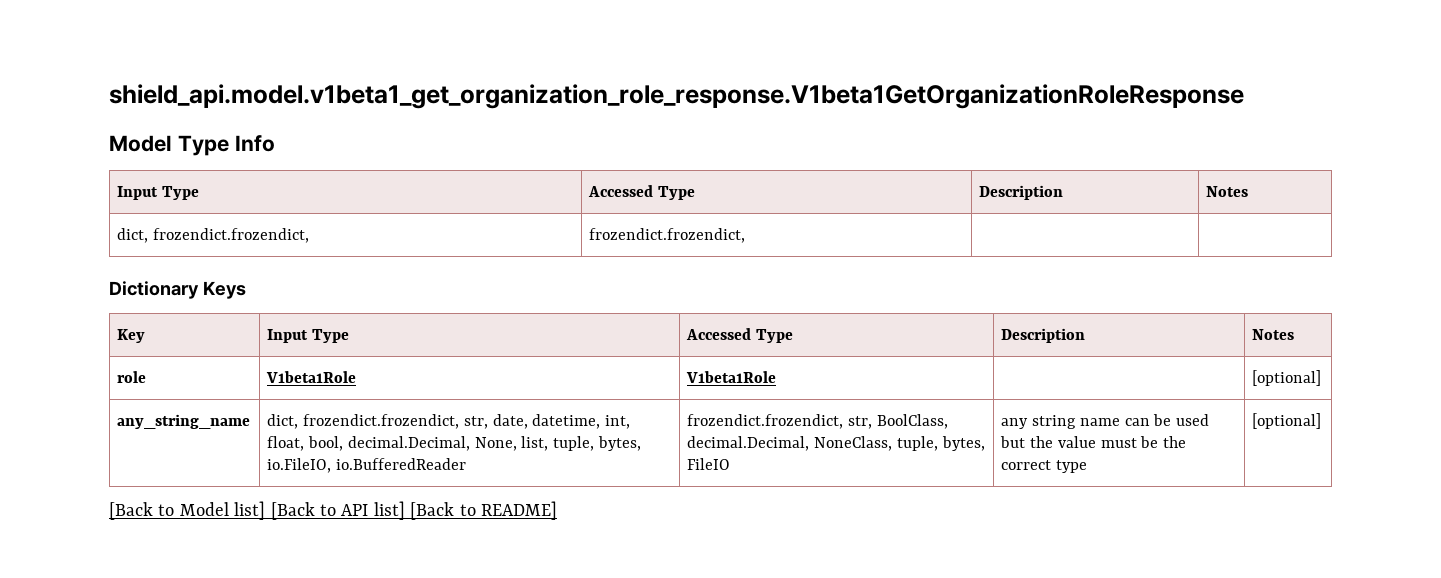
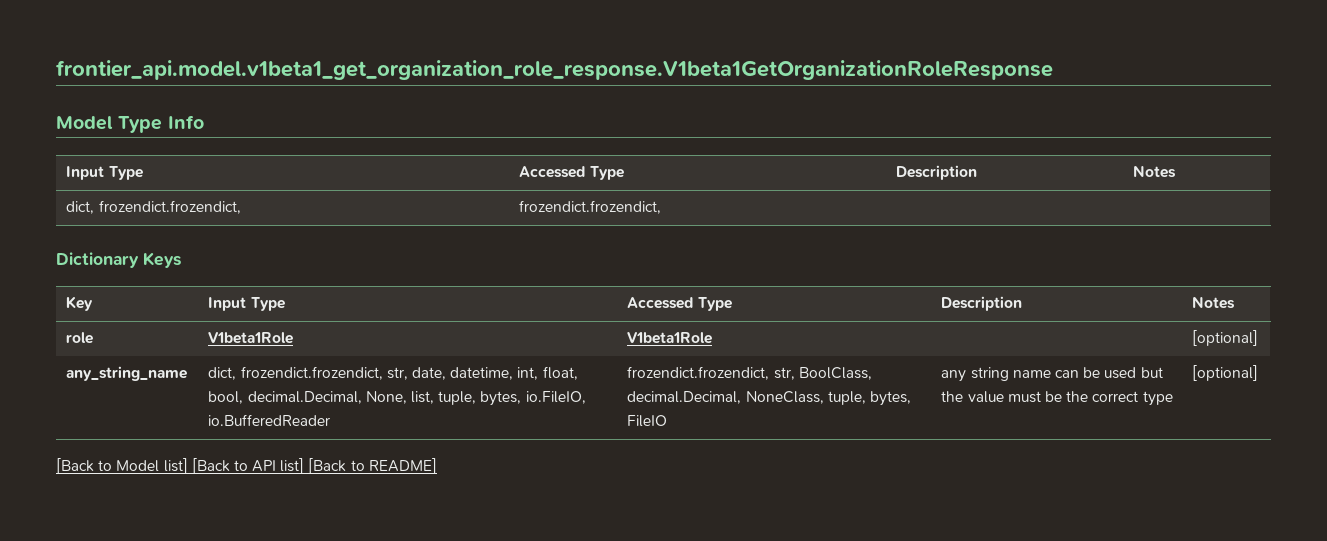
[109,84,1244,109] shield_api.model.v1beta1_get_organization_role_response.V1beta1GetOrganizationRoleResponse -> [56,60,1053,80] frontier_api.model.v1beta1_get_organization_role_response.V1beta1GetOrganizationRoleResponse

